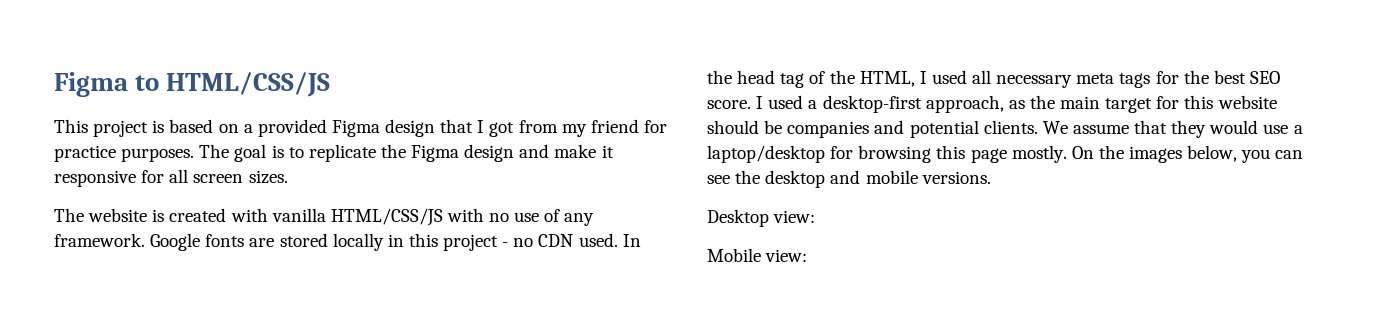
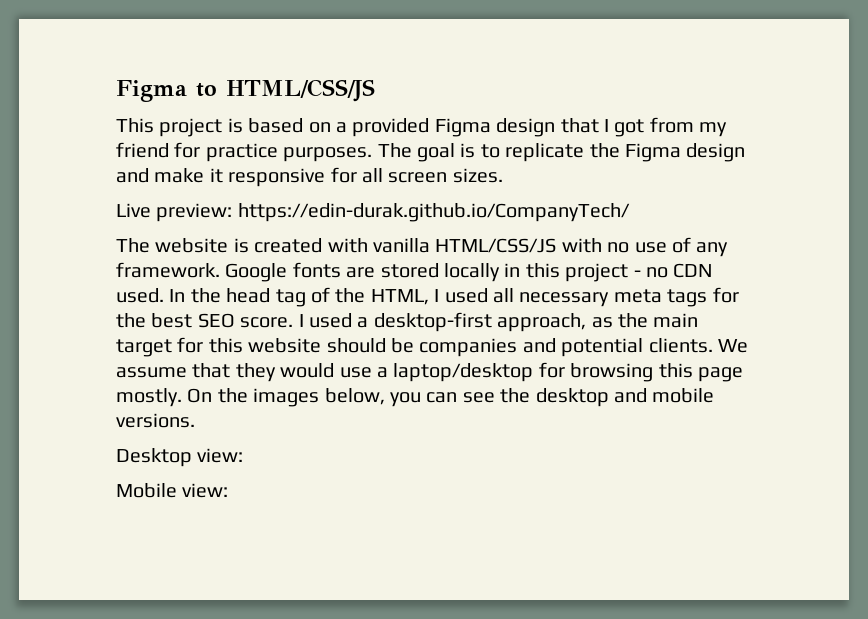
(288, 177) none -> [116,203,630,222] // Live preview: https://edin-durak.github.io/CompanyTech/

